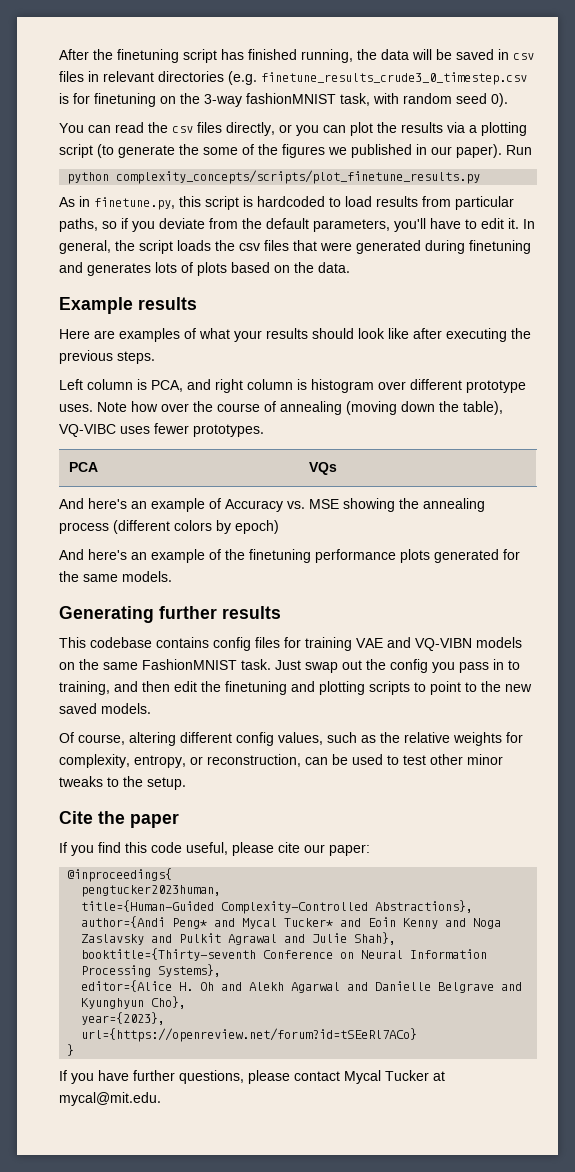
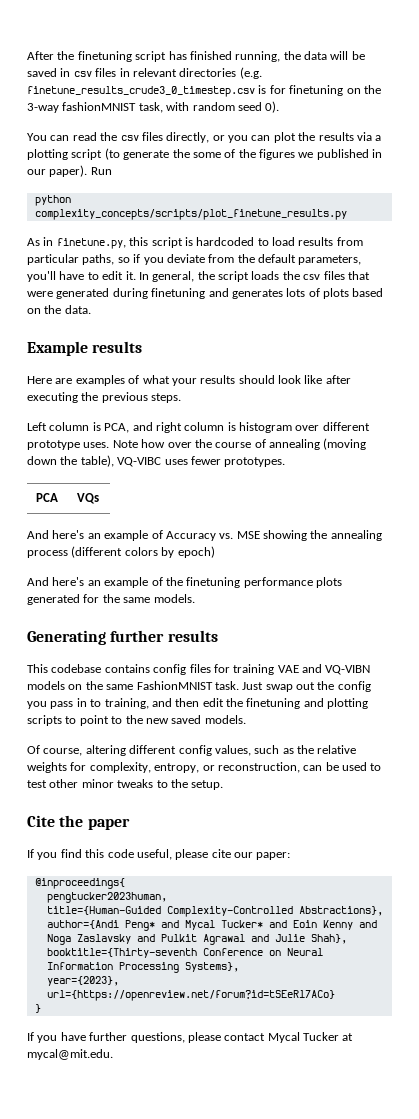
[81,980,523,993] [81,996,187,1009] // editor={Alice H. Oh and Alekh Agarwal and Danielle Belgrave and Kyunghyun Cho}, -> (239, 967) none

